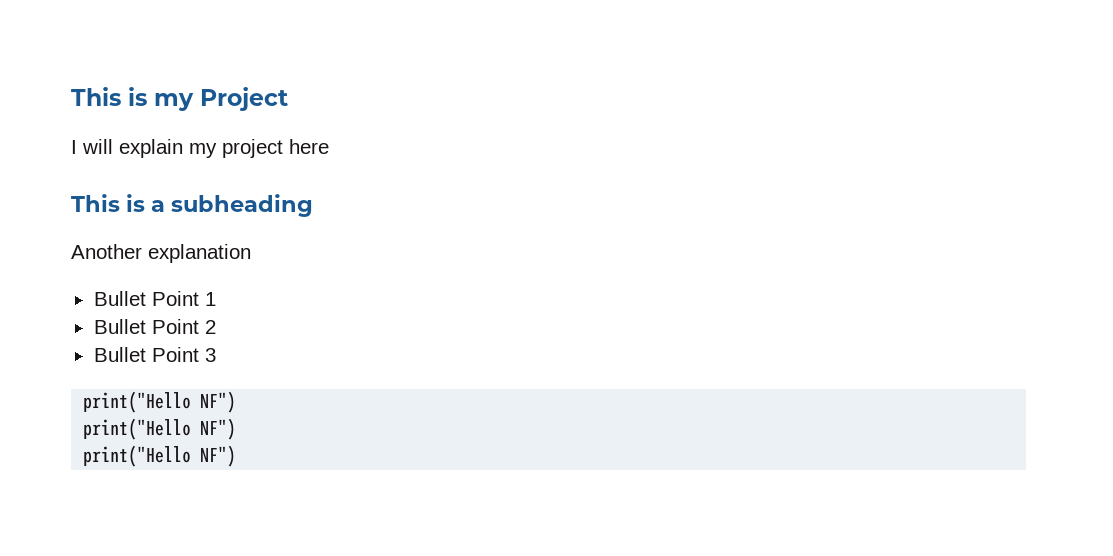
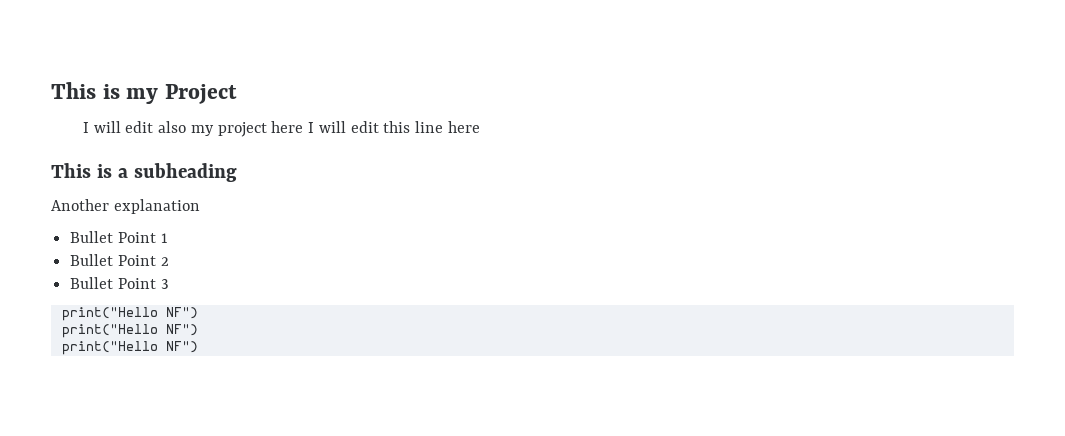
[119,139,183,158] explain -> [125,121,187,133] edit also
(329, 146) none -> [308,121,480,133] I will edit this line here

